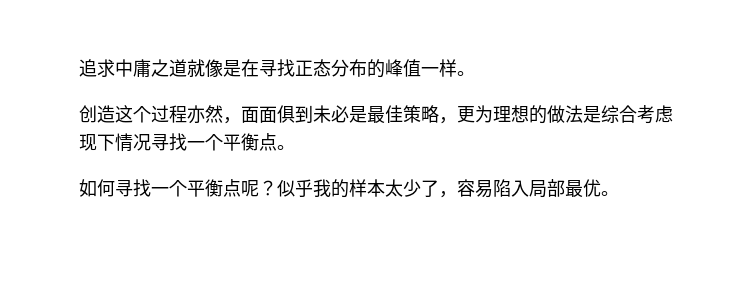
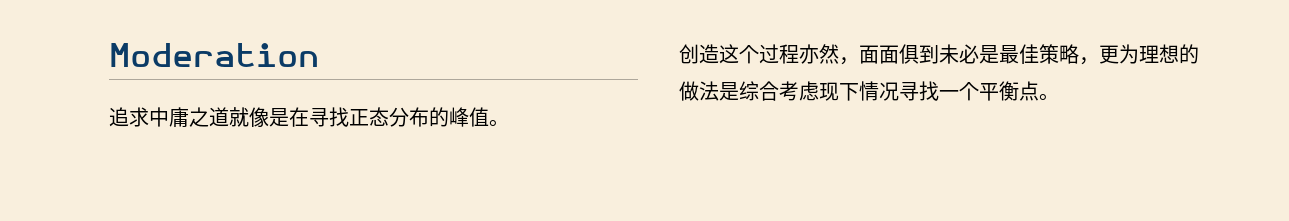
(79, 68) none -> [109,43,319,67] Moderation //
[421,59,457,77] 一样 -> (489, 117) none
[79,179,619,198] // 如何寻找一个平衡点呢？似乎我的样本太少了，容易陷入局部最优。 -> (1059, 97) none

